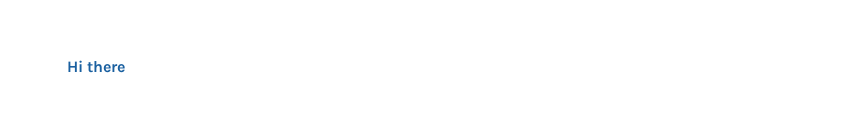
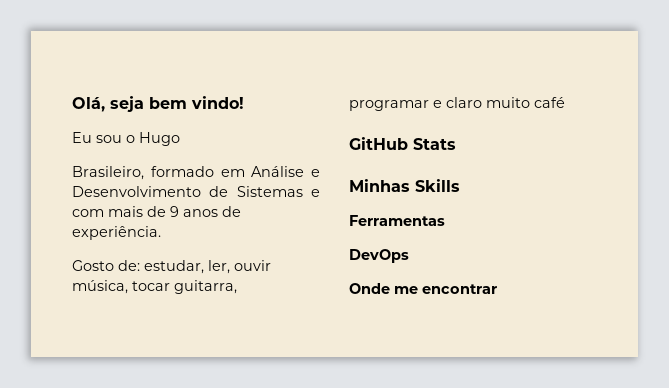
[67,60,126,73] Hi there -> [72,96,244,112] [72,132,180,146] [72,166,320,180] [72,186,320,197] [72,206,241,217] [72,226,161,240] [72,260,271,274] [72,280,237,294] [349,97,565,111] [349,137,456,150] [349,179,460,192] [349,215,445,226] [349,249,409,263] [349,283,497,294] Olá, seja bem vindo! // Eu sou o Hugo // Brasileiro, formado em Análise e Desenvolvimento de Sistemas e com mais de 9 anos de experiência. // Gosto de: estudar, ler, ouvir música, tocar guitarra, programar e claro muito café // GitHub Stats // Minhas Skills // Ferramentas // DevOps // Onde me encontrar

